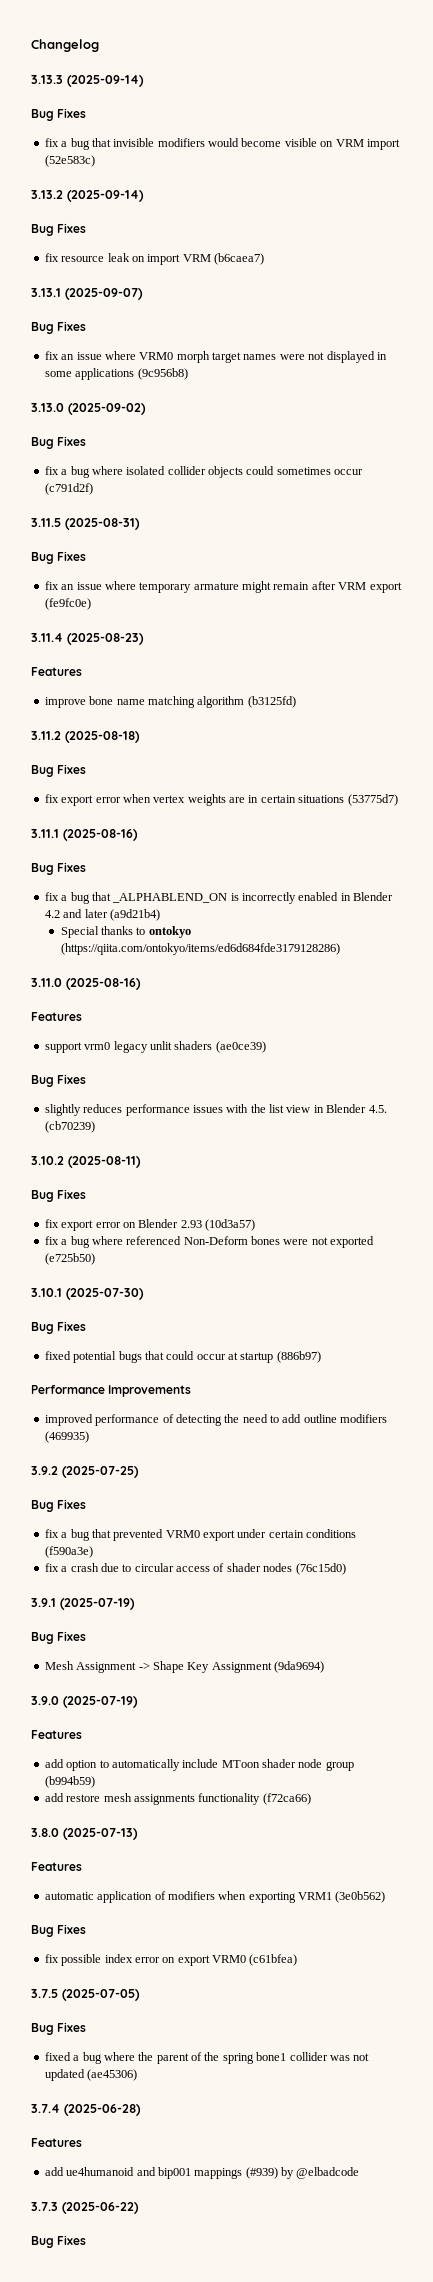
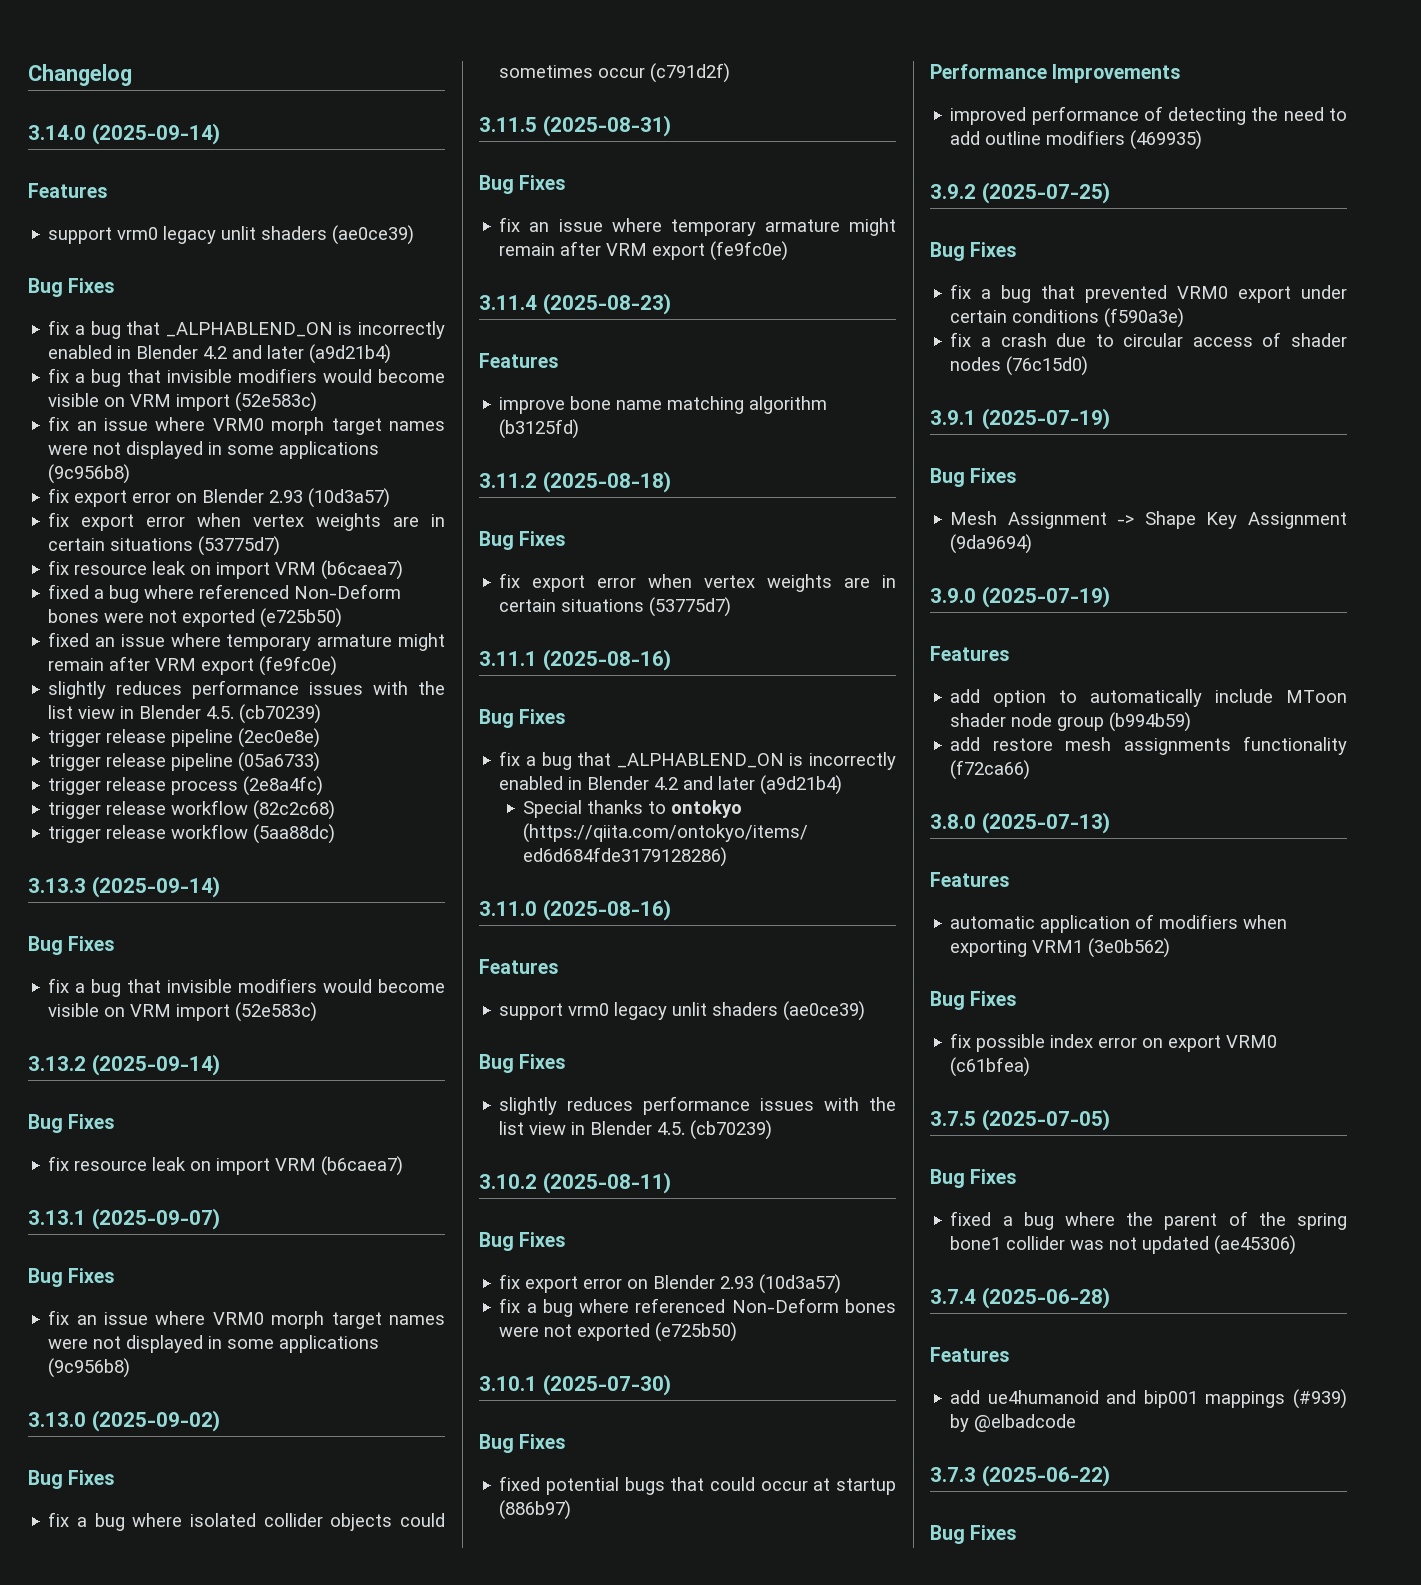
(99, 45) none -> [28,123,220,145] [28,183,107,198] [48,225,415,245] [28,278,115,297] [48,320,445,339] [48,344,392,364] [48,368,445,387] [48,392,318,412] [48,416,445,435] [48,441,380,459] [48,464,131,484] [48,488,391,508] [48,512,445,531] [48,536,281,556] [48,560,404,580] [48,584,402,603] [48,608,343,628] [48,632,445,651] [48,656,338,676] [48,680,445,699] [48,704,322,724] [48,728,321,748] [48,752,321,772] [48,776,324,796] [48,800,336,820] [48,824,336,844] // 3.14.0 (2025-09-14) // Features // support vrm0 legacy unlit shaders (ae0ce39) // Bug Fixes // fix a bug that _ALPHABLEND_ON is incorrectly enabled in Blender 4.2 and later (a9d21b4) // fix a bug that invisible modifiers would become visible on VRM import (52e583c) // fix an issue where VRM0 morph target names were not displayed in some applications (9c956b8) // fix export error on Blender 2.93 (10d3a57) // fix export error when vertex weights are in certain situations (53775d7) // fix resource leak on import VRM (b6caea7) // fixed a bug where referenced Non-Deform bones were not exported (e725b50) // fixed an issue where temporary armature might remain after VRM export (fe9fc0e) // slightly reduces performance issues with the list view in Blender 4.5. (cb70239) // trigger release pipeline (2ec0e8e) // trigger release pipeline (05a6733) // trigger release process (2e8a4fc) // trigger release workflow (82c2c68) // trigger release workflow (5aa88dc)

